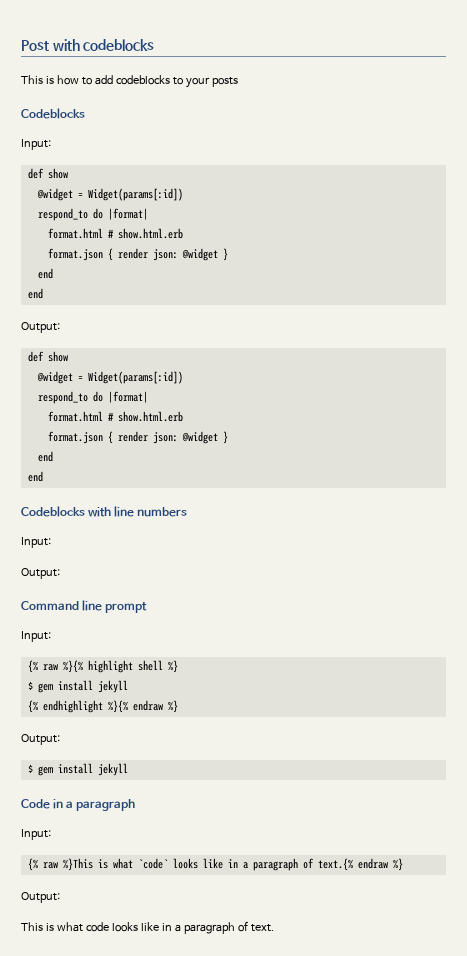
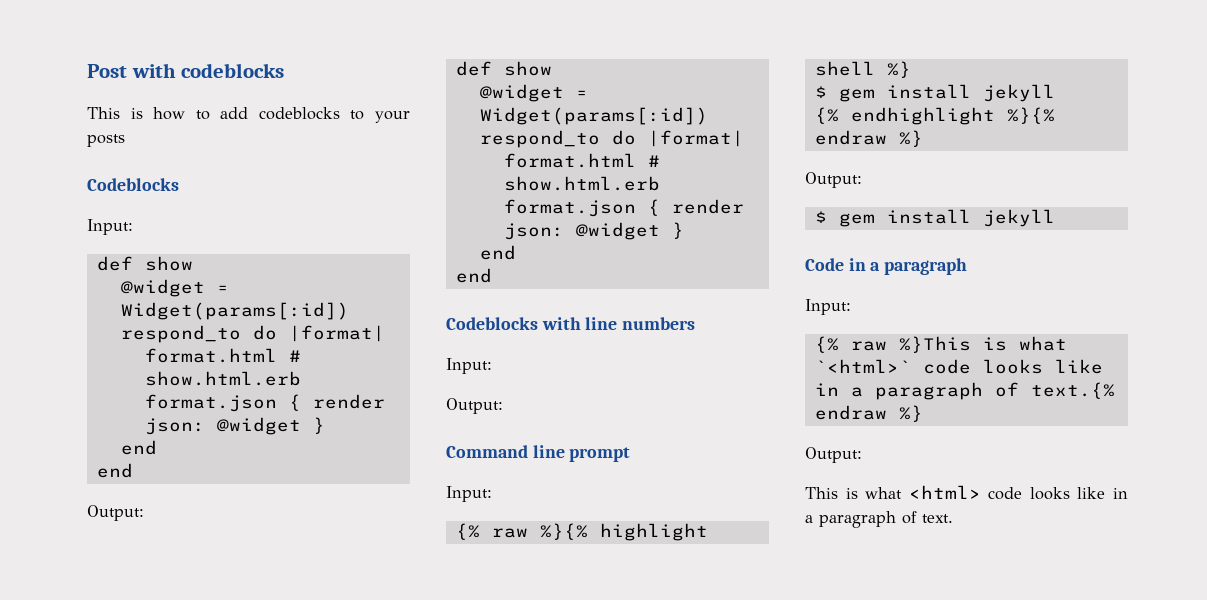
[137,858,168,869] `code` -> [814,359,971,374] `<html>` code
(83, 927) none -> [908,485,981,499] <html>

